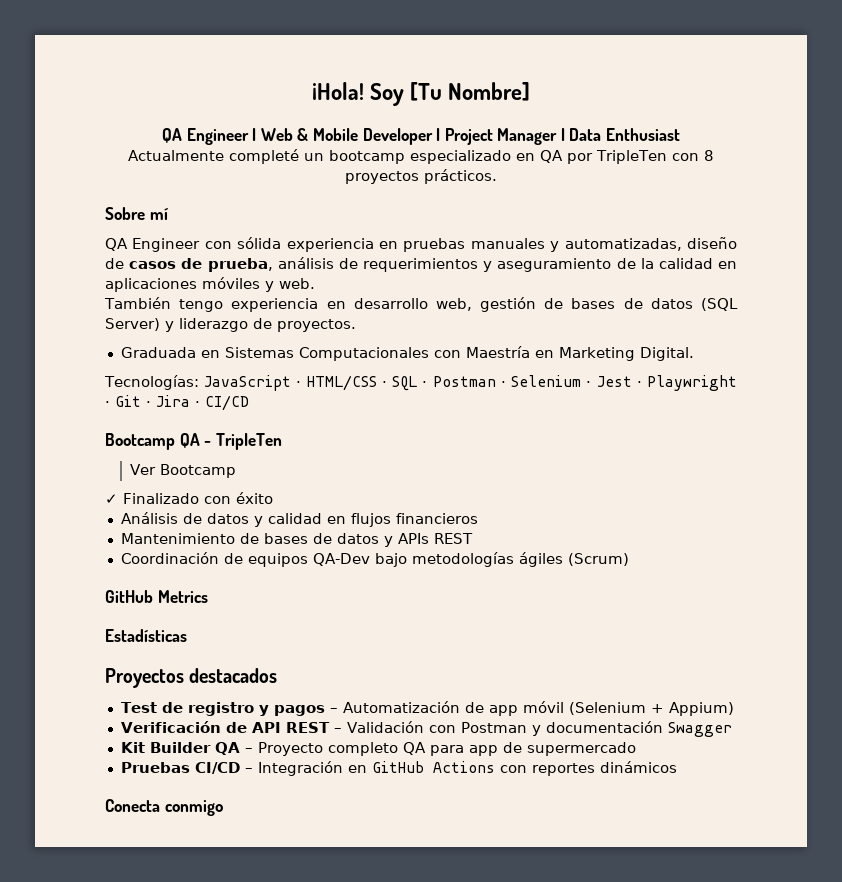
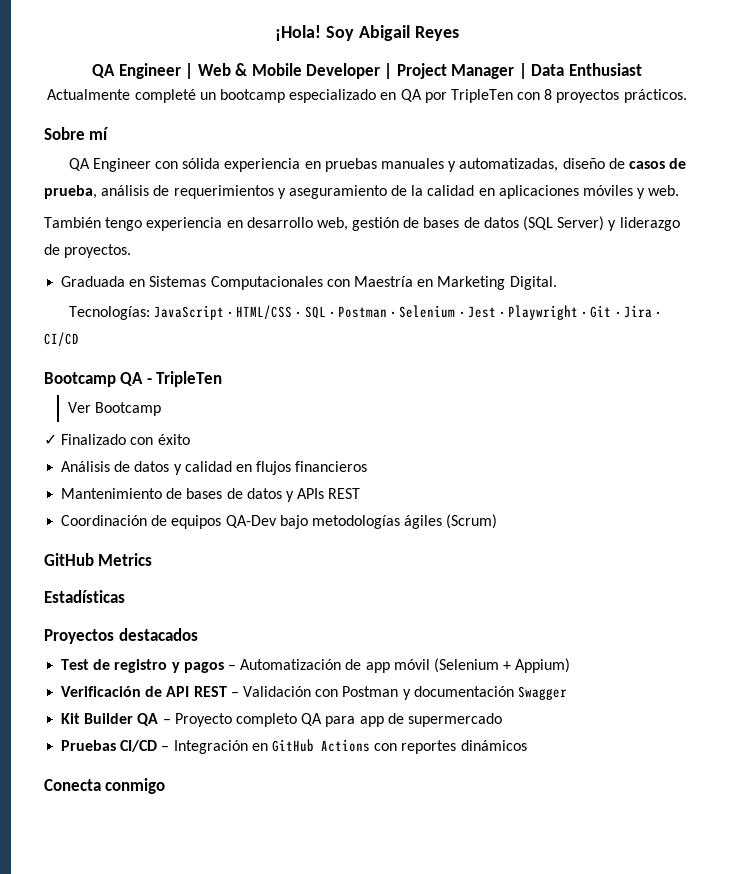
[410,82,531,101] [Tu Nombre] -> [358,25,459,41] Abigail Reyes

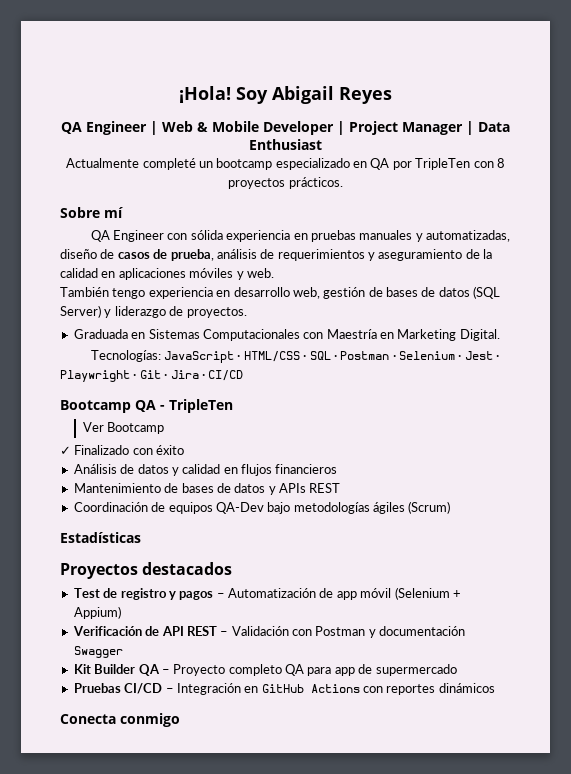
[44,553,153,566] // GitHub Metrics -> (451, 507) none

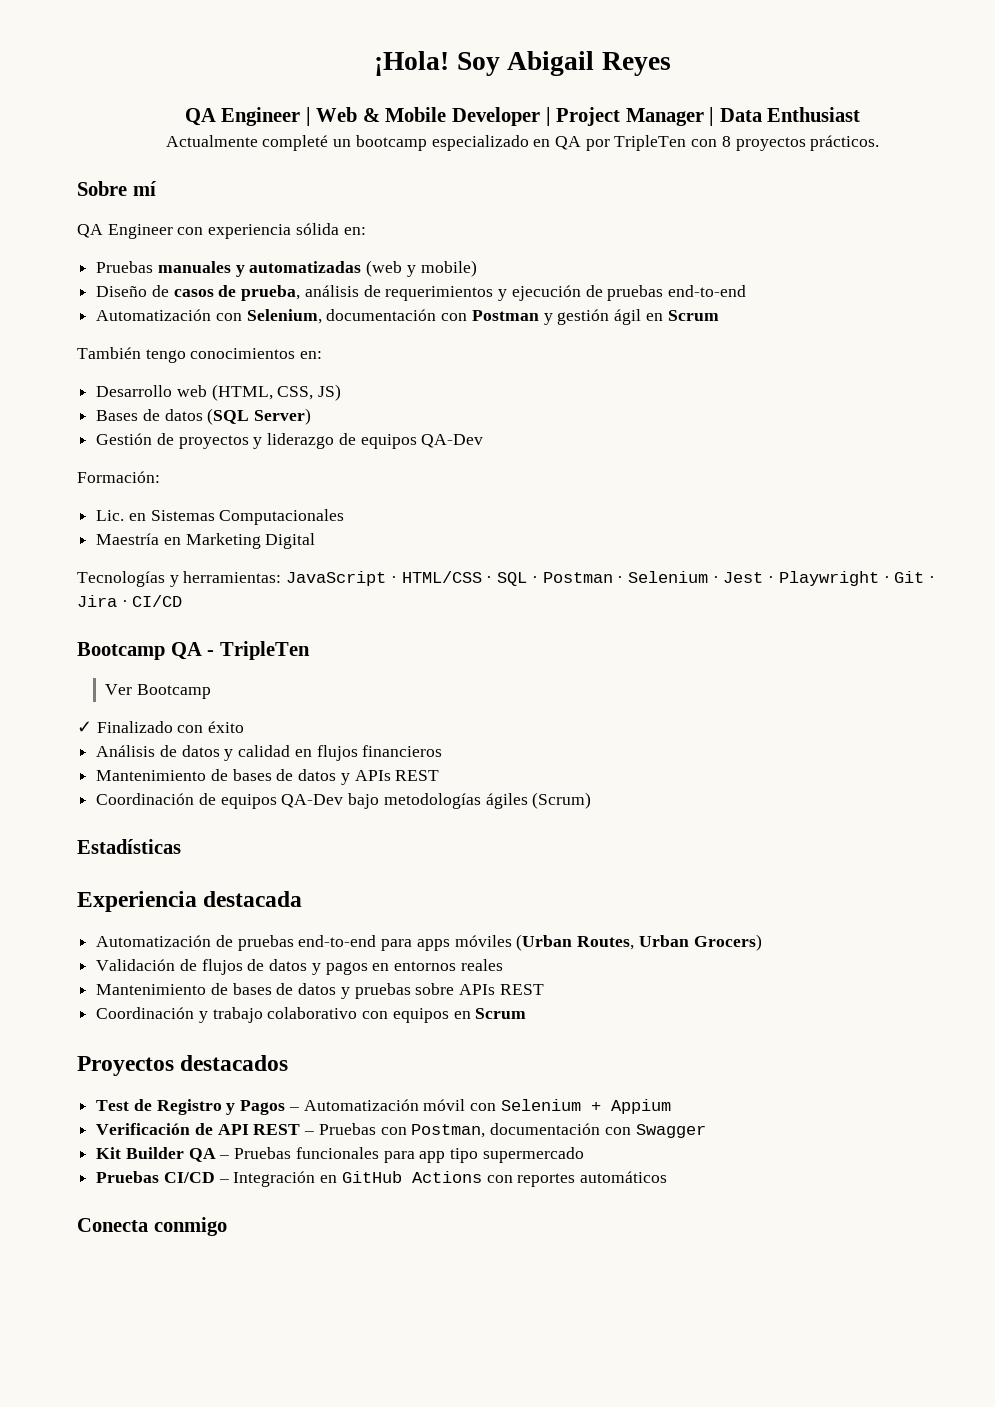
[190,230,511,242] [60,249,97,259] sólida experiencia en pruebas manuales y automatizadas, diseño -> [208,223,366,239] [96,260,477,277] [96,286,148,297] experiencia sólida en: // Pruebas manuales y automatizadas (web y mobile) // Diseño
[378,249,493,261] [60,268,274,280] [60,286,501,299] [60,305,247,318] [73,329,128,339] aseguramiento de la calidad en aplicaciones móviles y web. // También tengo experiencia en desarrollo web, gestión de bases de datos (SQL Server) y liderazgo de proyectos. // Graduada -> [511,285,746,301] [96,309,719,325] [77,347,323,363] [96,384,342,401] [96,408,312,425] [96,433,484,449] [77,471,160,483] [96,510,125,521] ejecución de pruebas end-to-end // Automatización con Selenium, documentación con Postman y gestión ágil en Scrum // También tengo conocimientos en: // Desarrollo web (HTML, CSS, JS) // Bases de datos (SQL Server) // Gestión de proyectos y liderazgo de equipos QA-Dev // Formación: // Lic.
[303,332,324,339] con -> (345, 517) //
[459,329,500,341] [90,350,161,362] Digital. // Tecnologías: -> [265,533,316,549] [77,571,282,587] Digital // Tecnologías y herramientas:
[60,562,233,579] [73,587,461,600] [73,606,121,619] Proyectos destacados // Test de registro y pagos – Automatización de app móvil (Selenium + Appium) -> [77,891,303,912] [96,934,762,951] [96,959,503,975] [96,983,544,999] [96,1007,527,1023] [77,1055,289,1076] [96,1099,671,1115] Experiencia destacada // Automatización de pruebas end-to-end para apps móviles (Urban Routes, Urban Grocers) // Validación de flujos de datos y pagos en entornos reales // Mantenimiento de bases de datos y pruebas sobre APIs REST // Coordinación y trabajo colaborativo con equipos en Scrum // Proyectos destacados // Test de Registro y Pagos – Automatización móvil con Selenium + Appium
[231,626,466,638] Validación con Postman y documentación -> [318,1123,631,1138] Pruebas con Postman, documentación con
[173,664,304,676] Proyecto completo QA -> [234,1147,379,1159] Pruebas funcionales
[358,664,373,674] de -> [450,1148,479,1163] tipo
[438,683,495,693] dinámicos -> [580,1171,668,1183] automáticos

